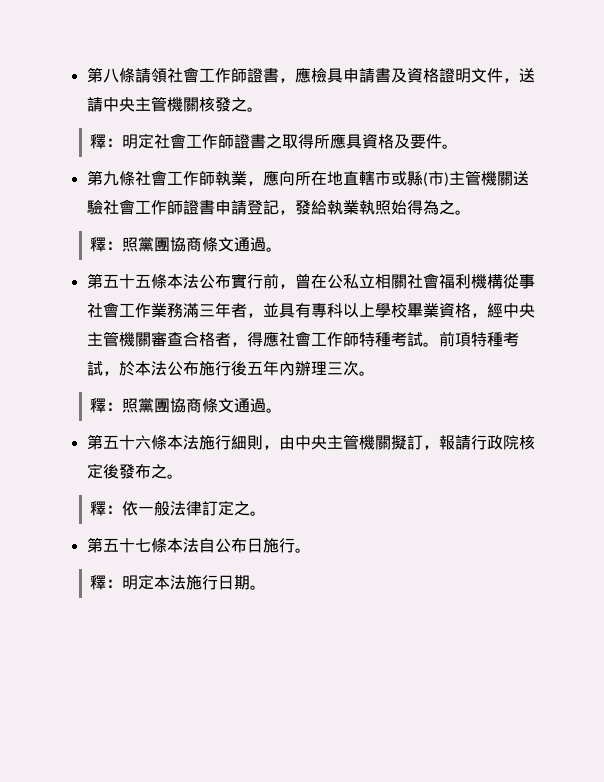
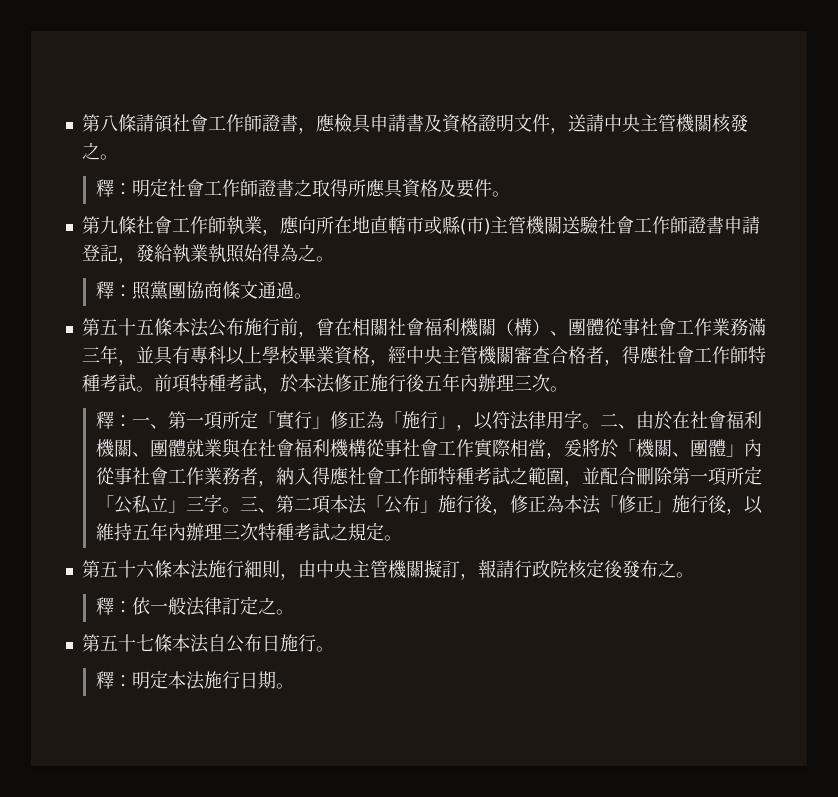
[230,273,247,289] 實 -> [243,318,262,336] 施
[326,274,375,289] 公私立 -> (352, 327) none
[486,274,503,289] 構 -> [477,318,604,336] 關（構）、團體
[230,303,247,318] 者 -> (118, 354) none
[166,360,199,376] 公布 -> [333,374,370,392] 修正
[122,398,267,413] 照黨團協商條文通過 -> [131,410,762,431] [95,438,762,459] [95,466,762,487] [95,494,763,515] [95,522,384,541] 一、第一項所定「實行」修正為「施行」，以符法律用字。二、由於在社會福利機關、團體就業與在社會福利機構從事社會工作實際相當，爰將於「機關、團體」內從事社會工作業務者，納入得應社會工作師特種考試之範圍，並配合刪除第一項所定「公私立」三字。三、第二項本法「公布」施行後，修正為本法「修正」施行後，以維持五年內辦理三次特種考試之規定

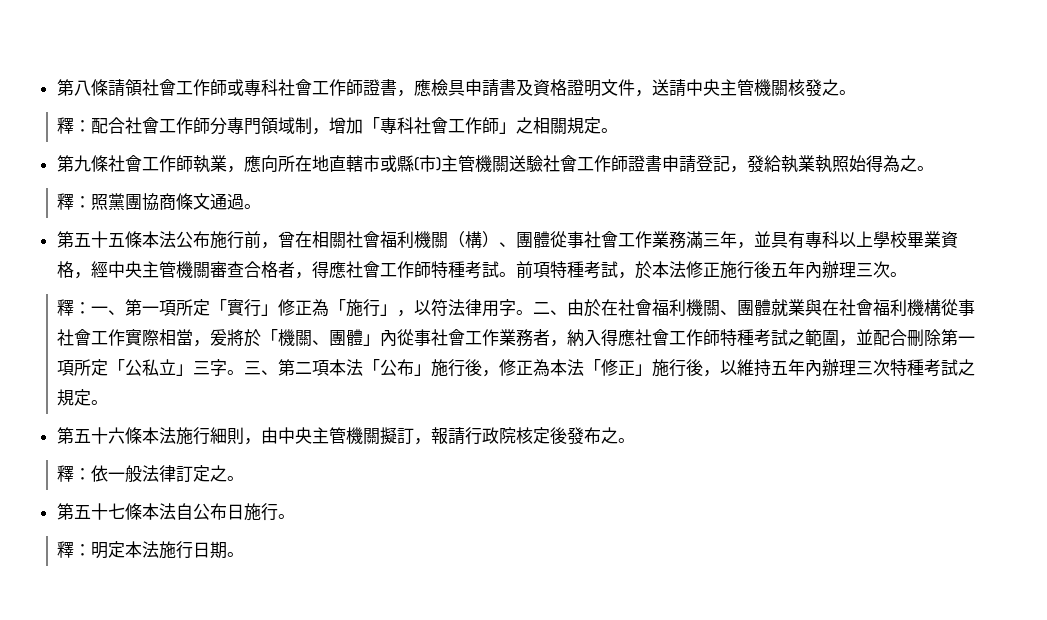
(262, 123) none -> [226,79,363,96] 或專科社會工作師
[131,178,492,198] 明定社會工作師證書之取得所應具資格及要件 -> [91,117,602,135] 配合社會工作師分專門領域制，增加「專科社會工作師」之相關規定

